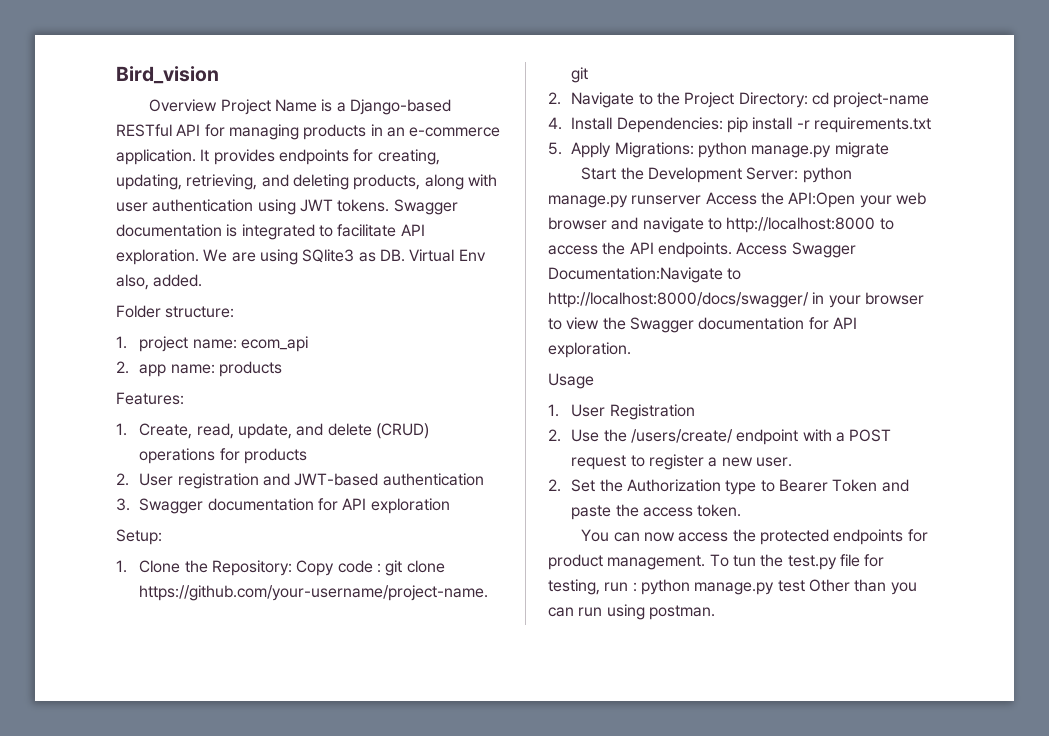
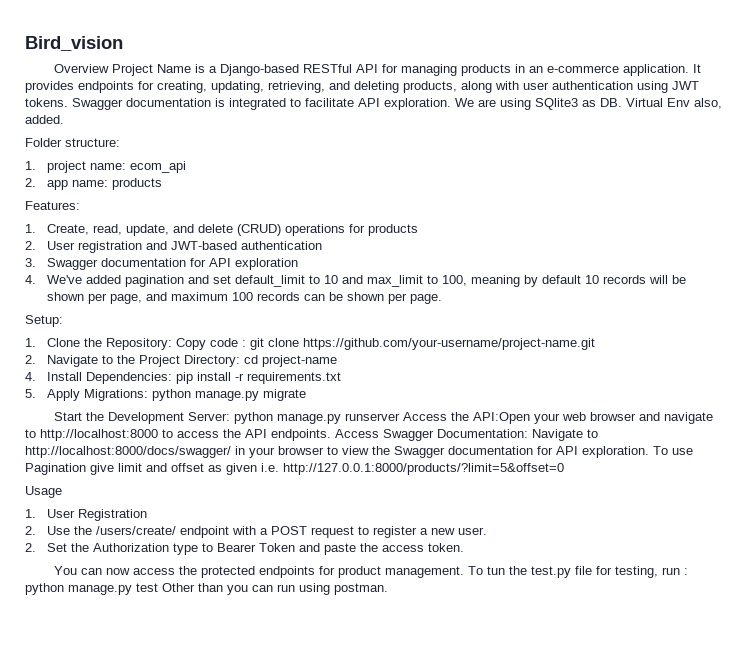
(450, 506) none -> [25,275,687,287] [47,292,443,304] // 4. We've added pagination and set default_limit to 10 and max_limit to 100, meaning by default 10 records will be shown per page, and maximum 100 records can be shown per page.
[548,267,723,283] Documentation:Navigate -> [437,429,583,441] Documentation: Navigate
(631, 350) none -> [653,446,693,455] [25,463,564,475] To use Pagination give limit and offset as given i.e. http://127.0.0.1:8000/products/?limit=5&offset=0

